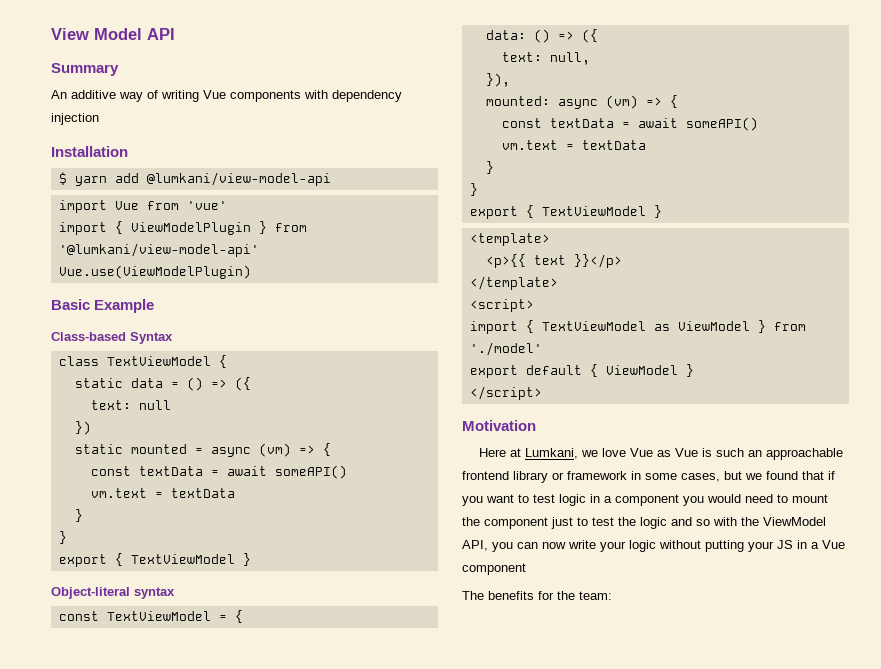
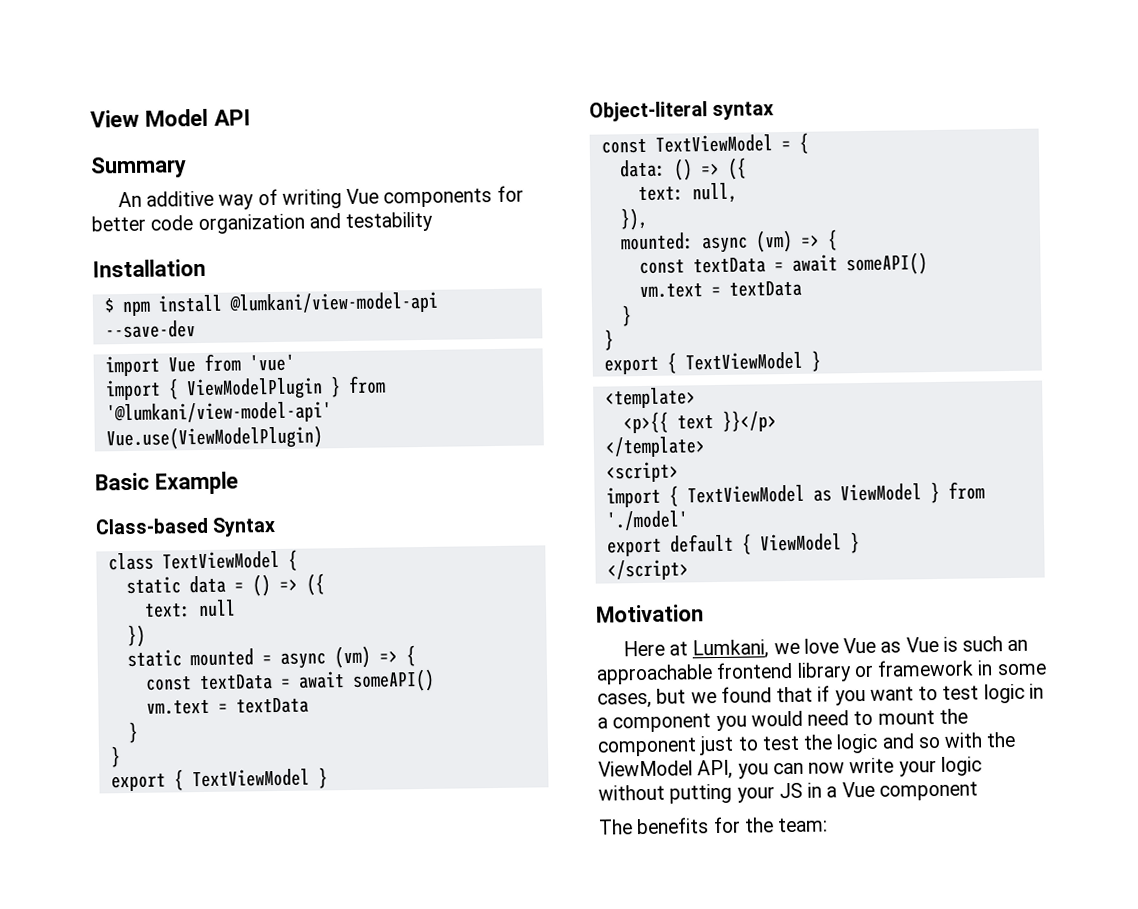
[304,90,402,102] [51,113,99,125] with dependency injection -> [496,185,524,202] [91,211,434,235] for better code organization and testability
[74,173,139,186] yarn add -> [121,294,223,317] npm install
(331, 179) none -> [104,320,196,339] --save-dev

